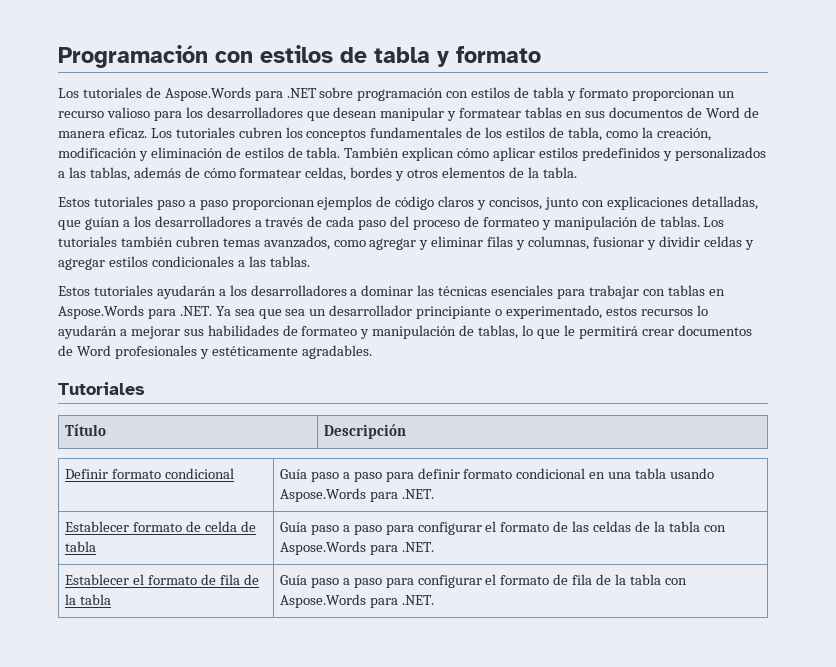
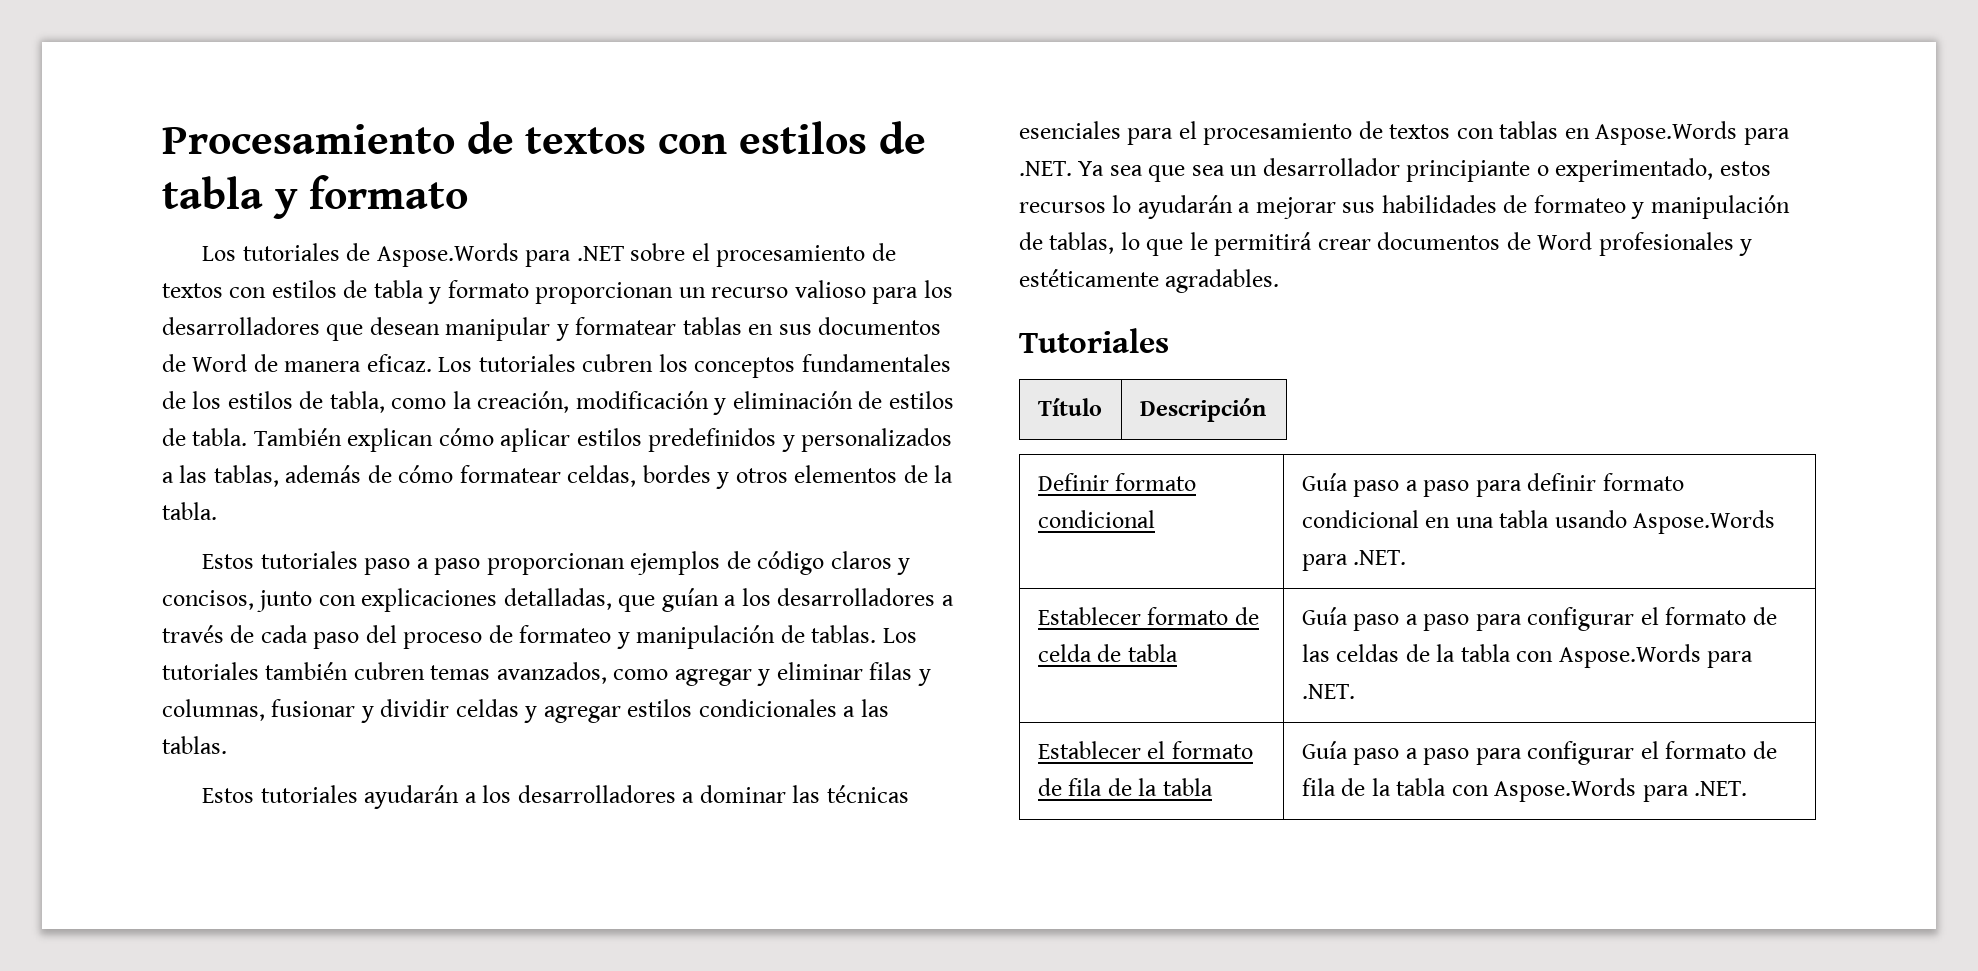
[58,45,208,68] Programación -> [162,121,647,154] Procesamiento de textos
[357,88,444,101] programación -> [691,243,896,267] [162,283,223,298] el procesamiento de textos
[588,285,639,299] trabajar -> [1178,121,1451,145] el procesamiento de textos

